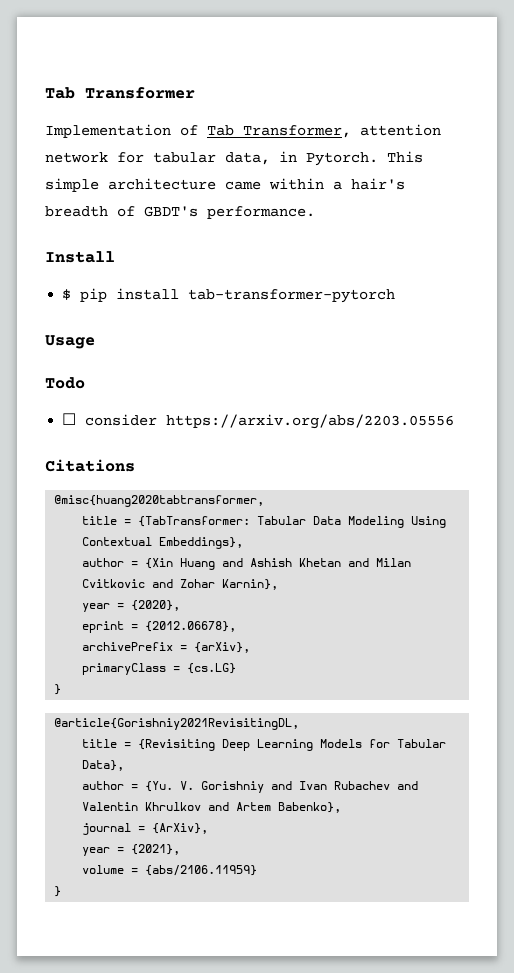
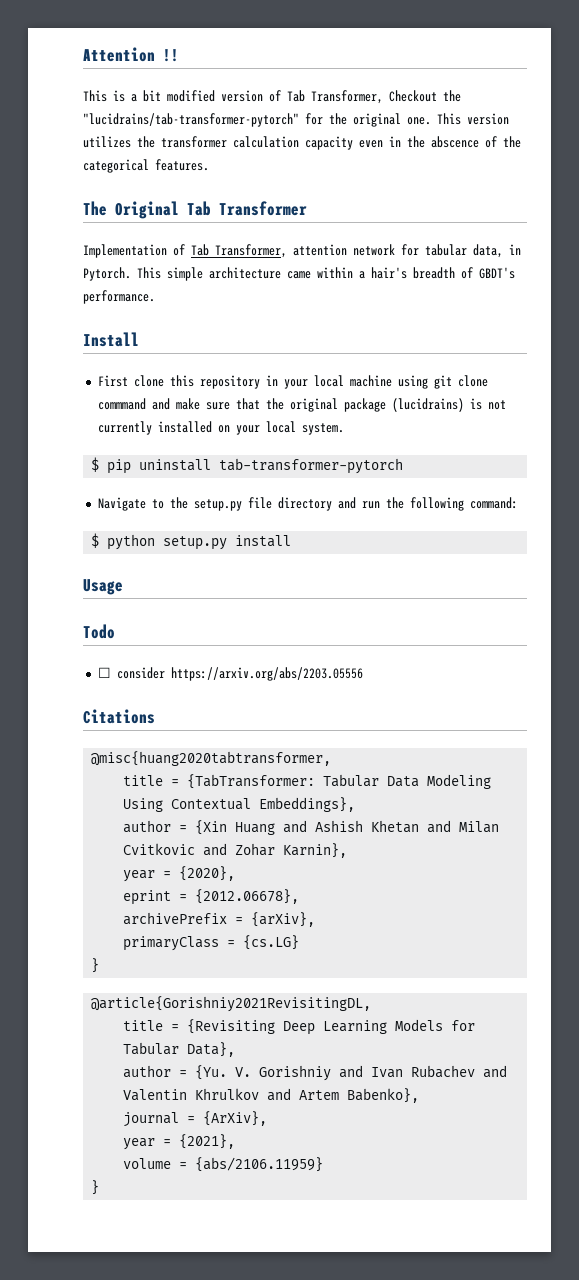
(45, 93) none -> [83,47,179,62] [83,90,461,104] [83,113,509,127] [83,136,521,150] [83,159,209,173] [83,201,179,219] Attention !! // This is a bit modified version of Tab Transformer, Checkout the "lucidrains/tab-transformer-pytorch" for the original one. This version utilizes the transformer calculation capacity even in the abscence of the categorical features. // The Original
[62,288,108,302] $ pip -> [97,375,488,389] [97,398,506,412] [97,421,344,435] [91,457,404,474] [97,497,518,511] [91,533,228,550] First clone this repository in your local machine using git clone commmand and make sure that the original package (lucidrains) is not currently installed on your local system. // $ pip uninstall tab-transformer-pytorch // Navigate to the setup.py file directory and run the following command: // $ python setup.py
[188,289,396,303] tab-transformer-pytorch -> (292, 541) none

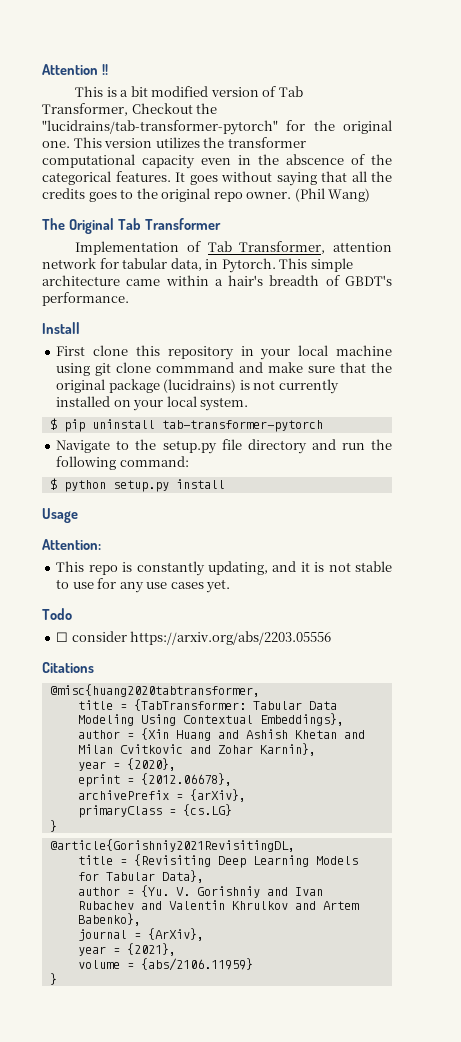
[233,136,299,148] calculation -> [42,154,135,168] computational
(209, 165) none -> [175,171,392,186] [42,188,371,202] It goes without saying that all the credits goes to the original repo owner. (Phil Wang)
(123, 587) none -> [42,539,101,550] [56,561,392,576] [56,578,231,593] // Attention: // This repo is constantly updating, and it is not stable to use for any use cases yet.

